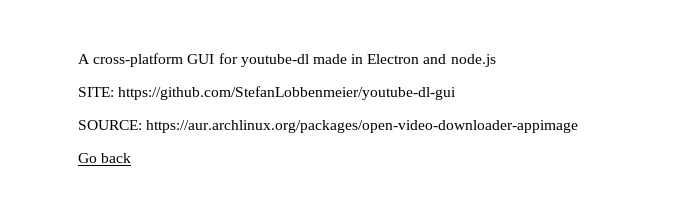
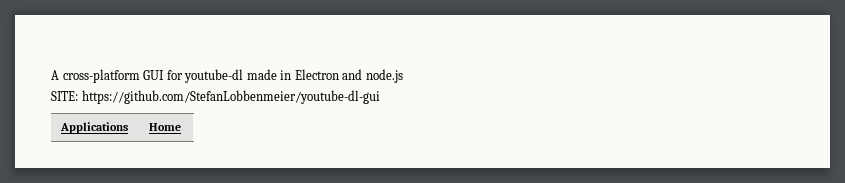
[78,120,579,133] [78,153,132,163] // SOURCE: https://aur.archlinux.org/packages/open-video-downloader-appimage // Go back -> [60,122,129,134] [149,123,182,131] // Applications | Home

